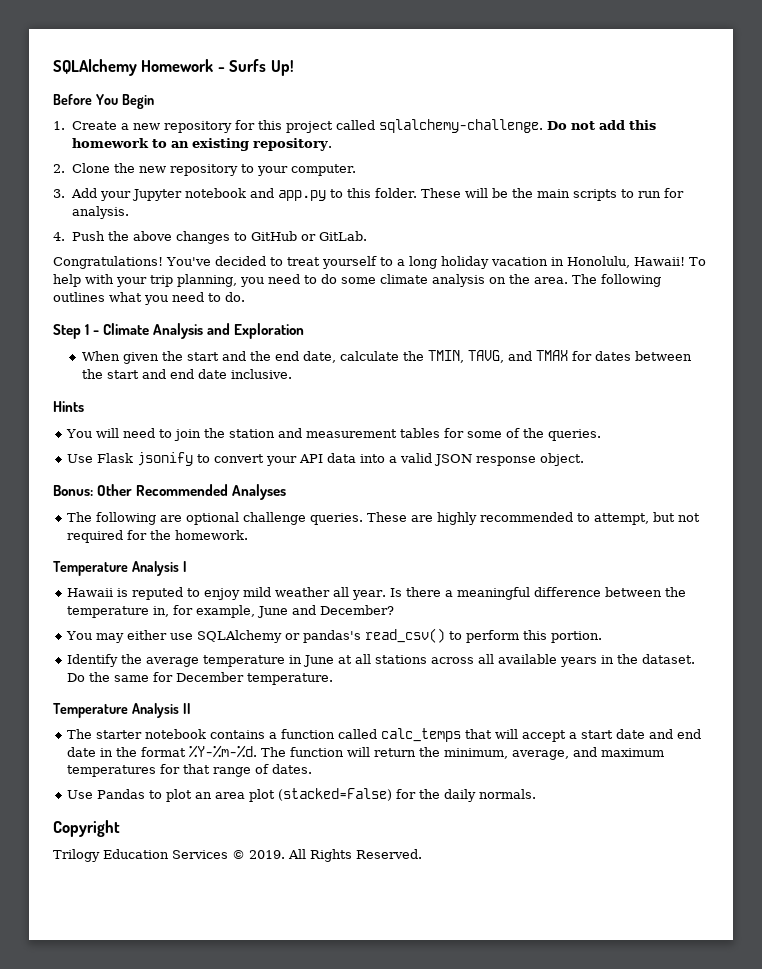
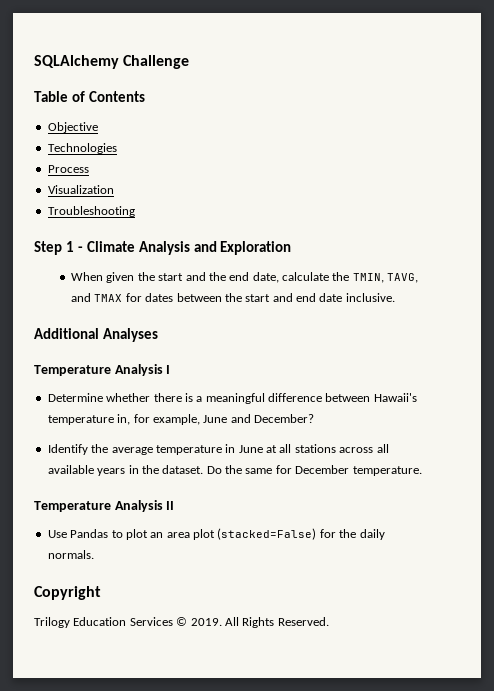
[53,59,294,76] [53,94,154,109] [53,119,656,133] [71,138,332,151] [53,163,357,176] [53,188,685,201] [71,206,129,219] [53,231,367,244] [53,256,706,269] [53,274,661,287] [53,292,245,305] SQLAlchemy Homework - Surfs Up! // Before You Begin // 1. Create a new repository for this project called sqlalchemy-challenge. Do not add this homework to an existing repository. // 2. Clone the new repository to your computer. // 3. Add your Jupyter notebook and app.py to this folder. These will be the main scripts to run for analysis. // 4. Push the above changes to GitHub or GitLab. // Congratulations! You've decided to treat yourself to a long holiday vacation in Honolulu, Hawaii! To help with your trip planning, you need to do some climate analysis on the area. The following outlines what you need to do. -> [34,55,190,69] [34,91,145,102] [47,122,98,133] [47,143,117,154] [47,165,89,173] [47,185,114,194] [47,206,135,217] SQLAlchemy Challenge // Table of Contents // Objective // Technologies // Process // Visualization // Troubleshooting
[53,401,84,412] [66,428,602,441] [67,452,585,466] [53,484,287,500] [67,512,701,525] [67,530,249,543] [53,561,187,576] [67,587,442,600] Hints // You will need to join the station and measurement tables for some of the queries. // Use Flask jsonify to convert your API data into a valid JSON response object. // Bonus: Other Recommended Analyses // The following are optional challenge queries. These are highly recommended to attempt, but not required for the homework. // Temperature Analysis I // Hawaii is reputed to enjoy mild weather all year. Is there -> [34,328,158,342] [34,364,171,376] [47,393,193,402] Additional Analyses // Temperature Analysis I // Determine whether there is
[665,587,687,597] the -> [373,393,417,402] Hawaii's
[66,628,603,643] // You may either use SQLAlchemy or pandas's read_csv() to perform this portion. -> (314, 418) none
[67,728,702,742] [67,745,665,760] [67,764,313,777] // The starter notebook contains a function called calc_temps that will accept a start date and end date in the format %Y-%m-%d. The function will return the minimum, average, and maximum temperatures for that range of dates. -> (175, 505) none

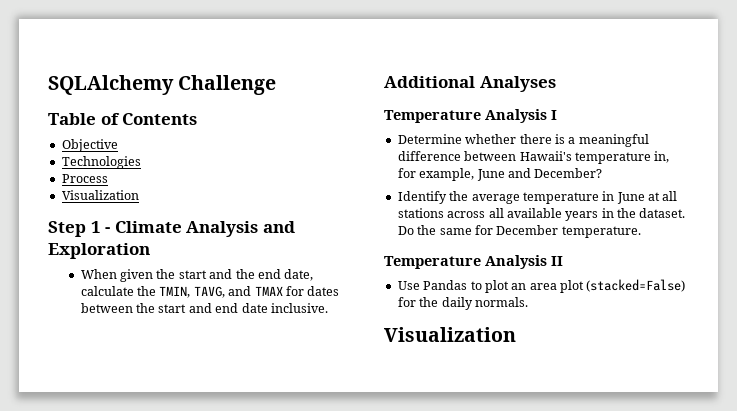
[47,206,135,217] // Troubleshooting -> (139, 195) none
[34,586,101,600] [34,617,329,628] Copyright // Trilogy Education Services © 2019. All Rights Reserved. -> [384,327,516,342] Visualization

